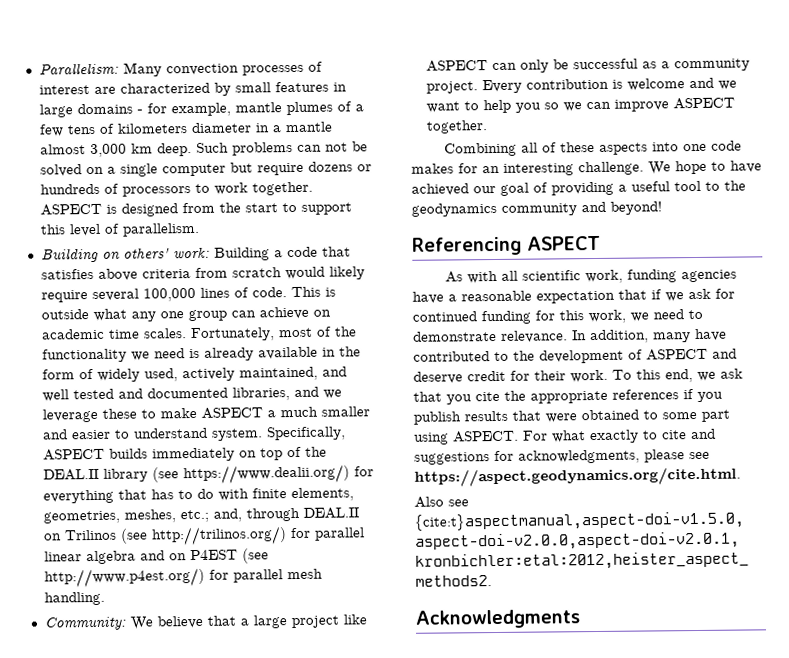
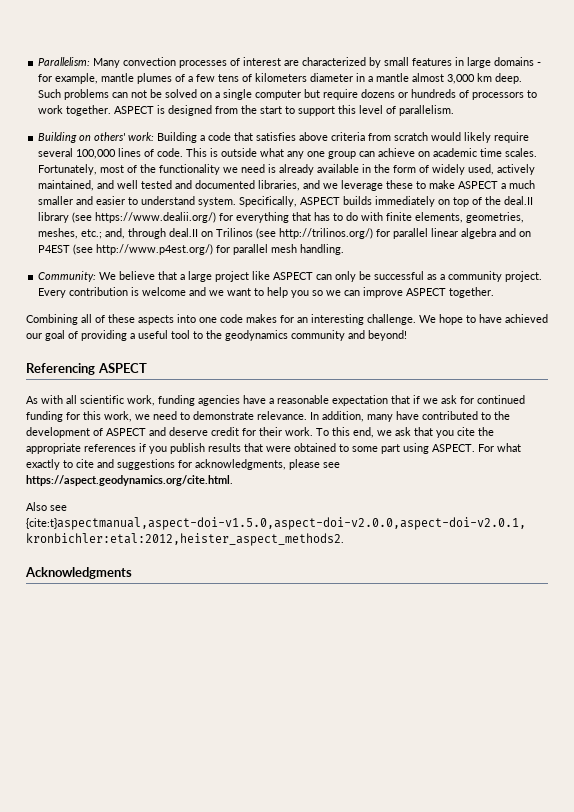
[42,468,99,481] DEAL.II -> [504,196,534,205] deal.II
[302,507,359,519] DEAL.II -> [169,228,199,237] deal.II

